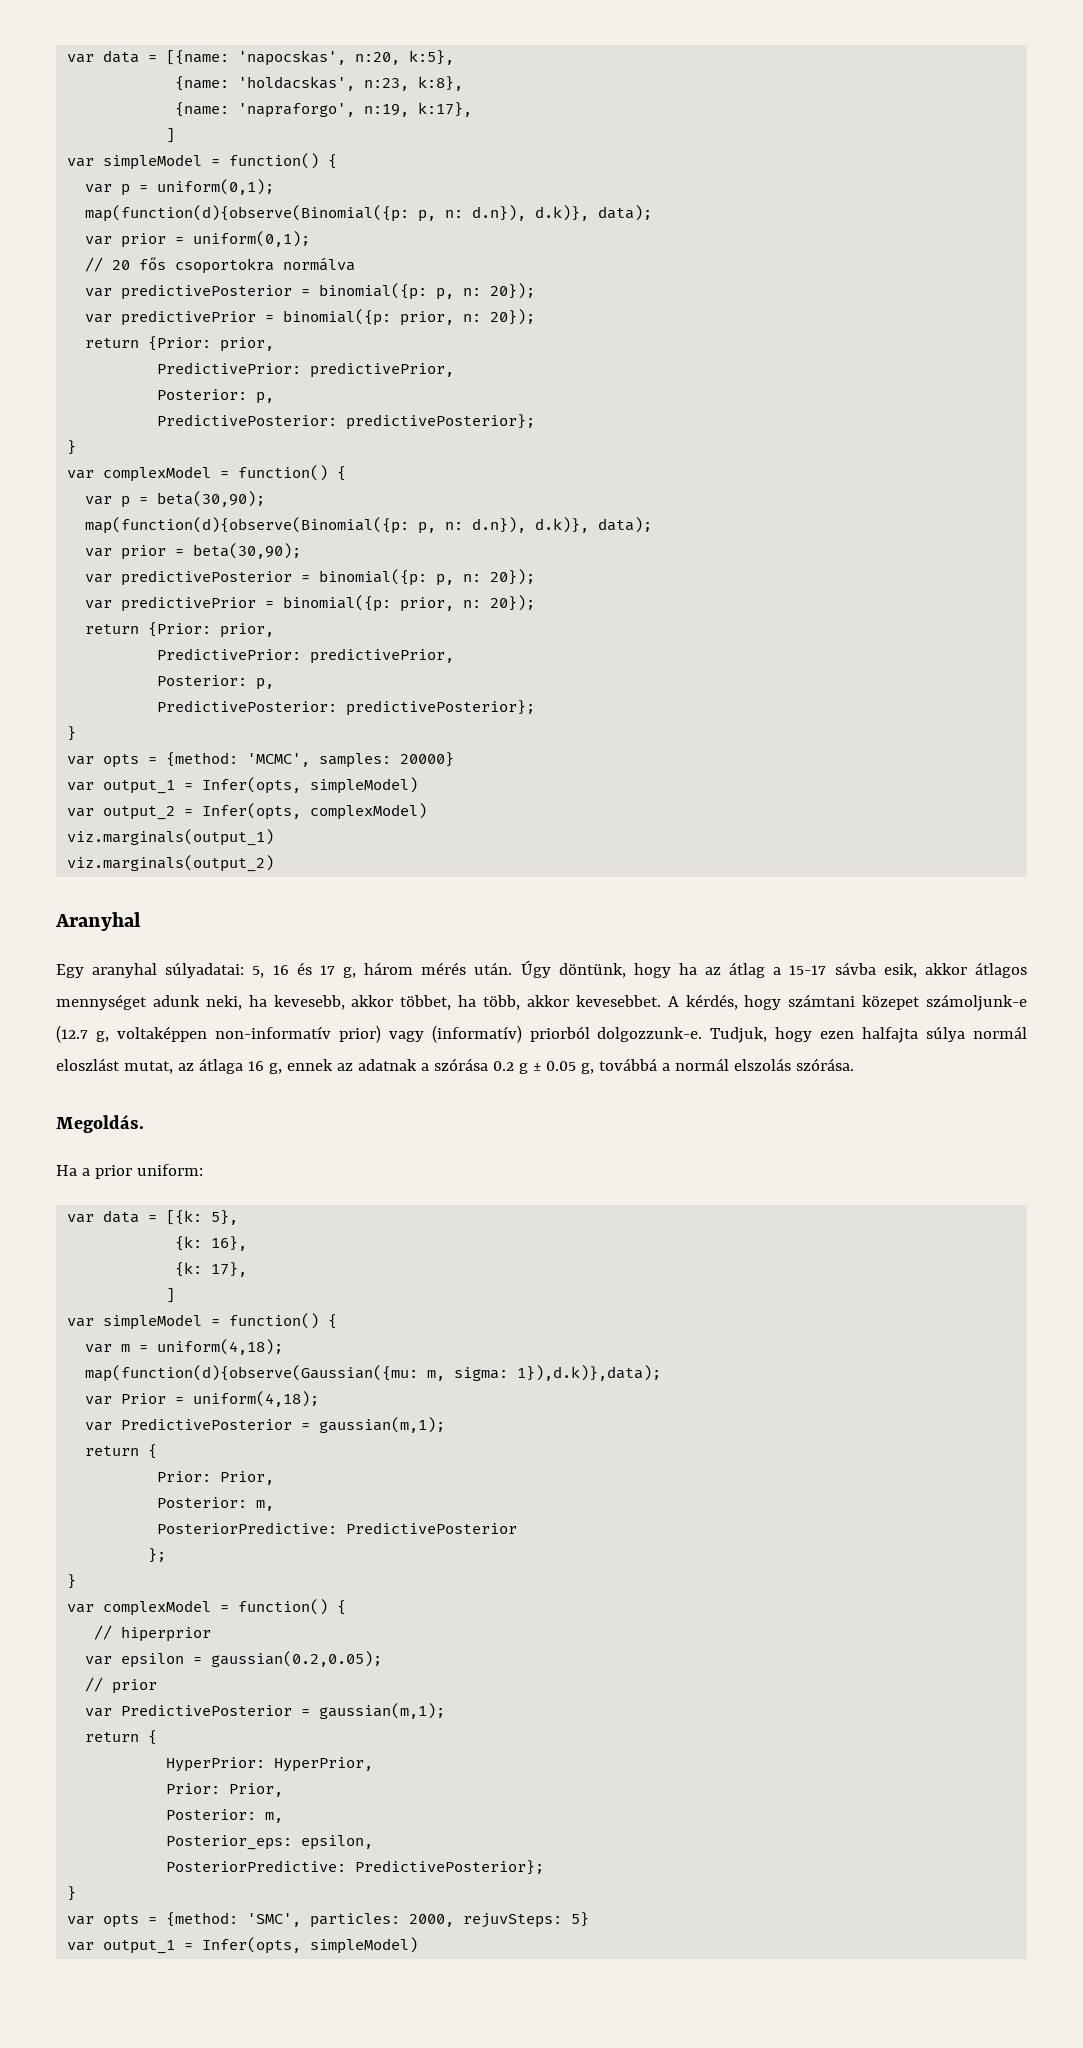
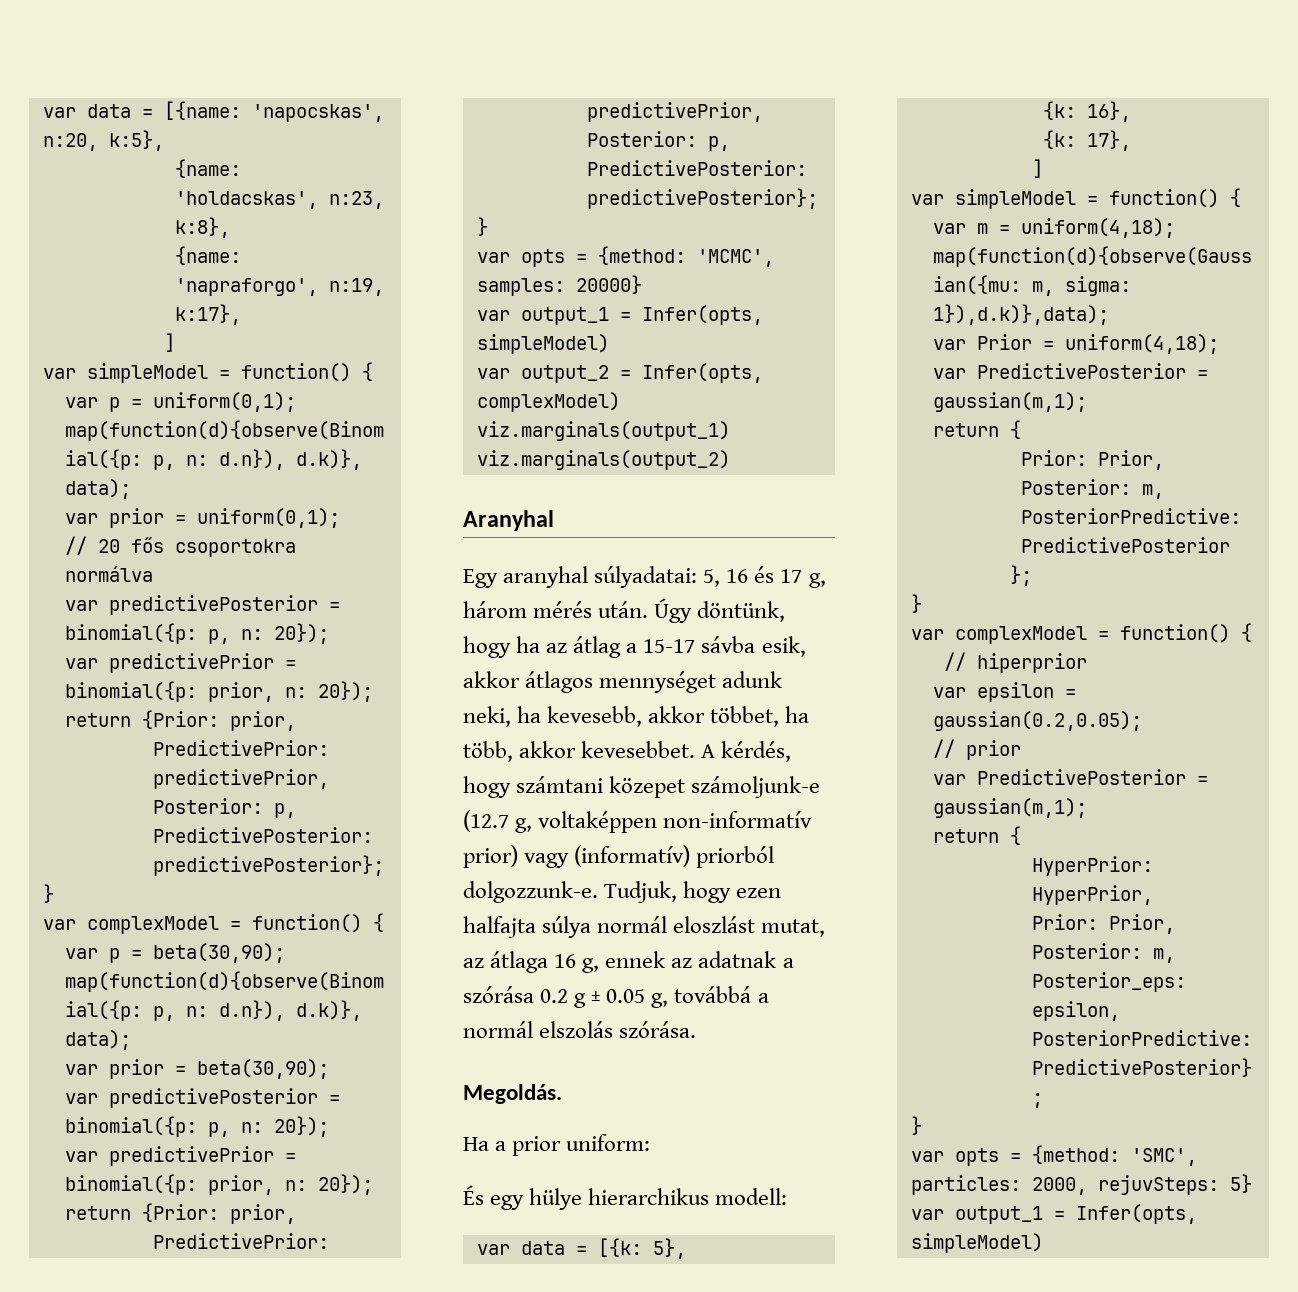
(203, 1170) none -> [463,1185,788,1210] // És egy hülye hierarchikus modell:

